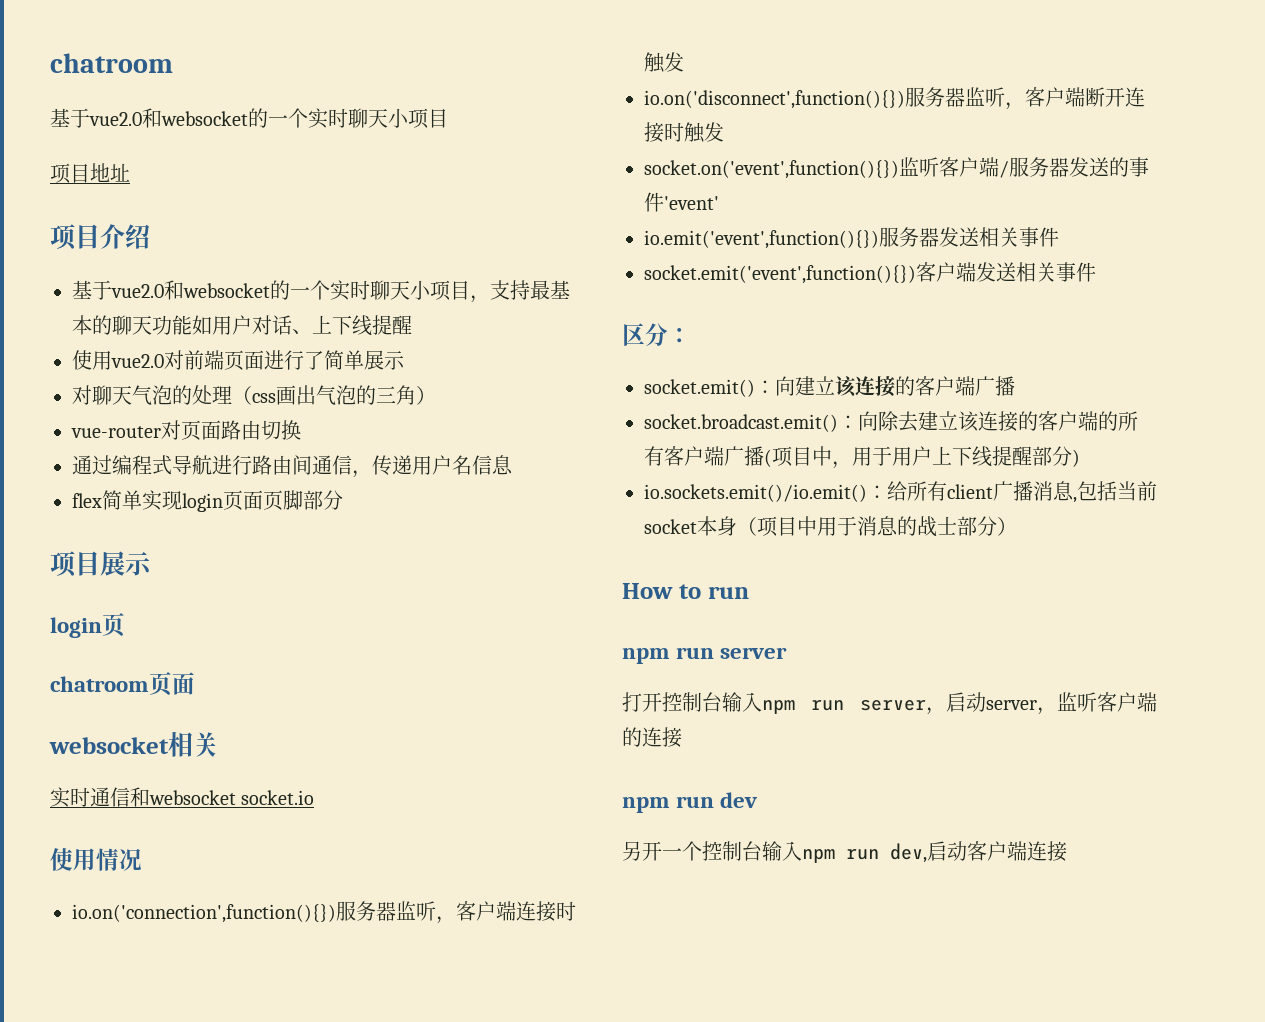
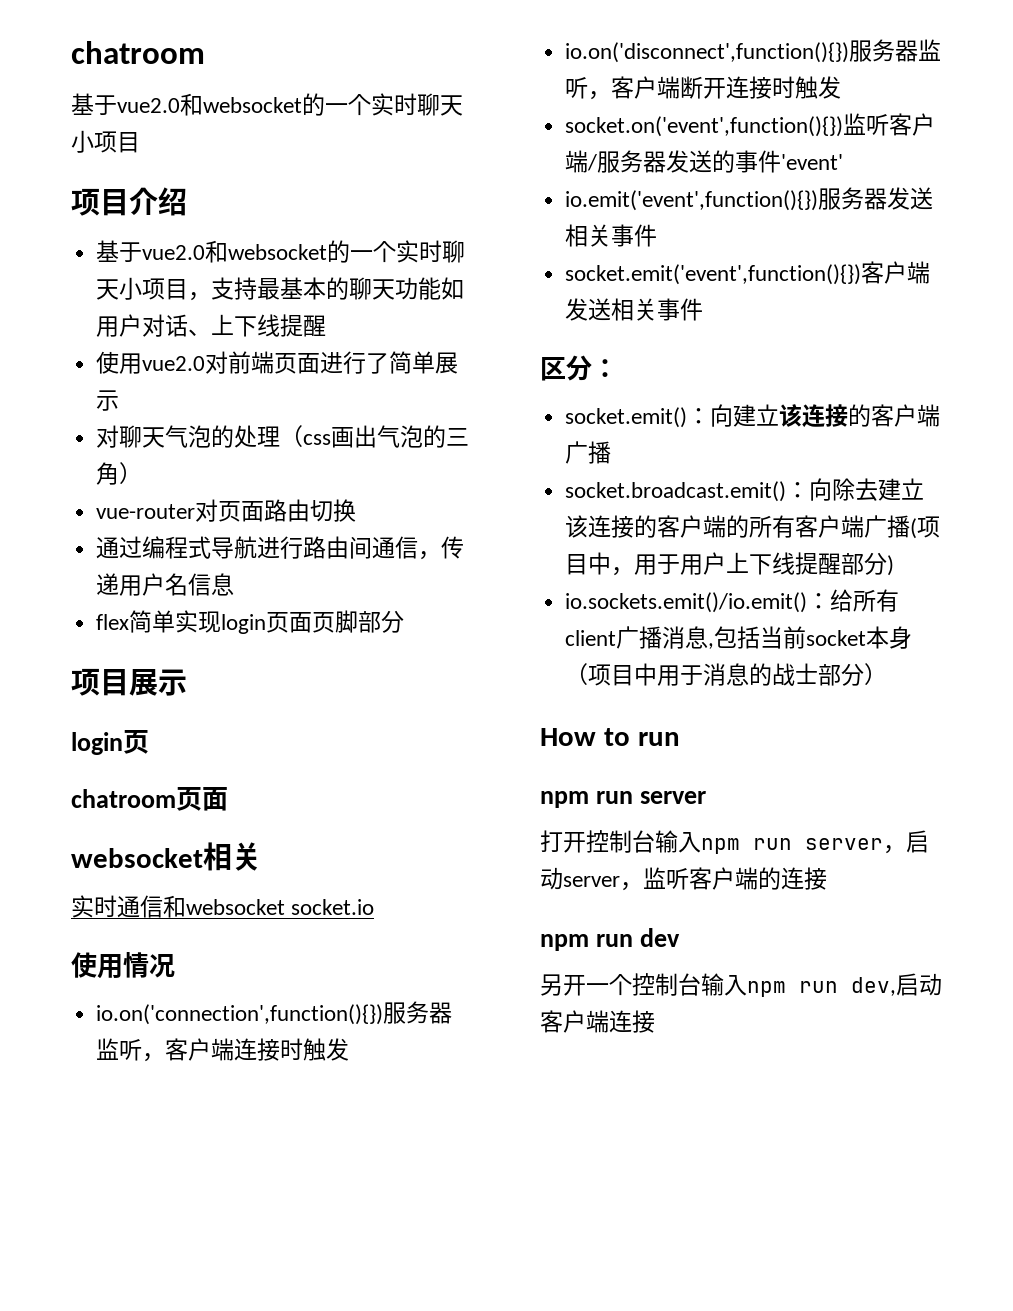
[50,163,130,184] // 项目地址 -> (140, 142) none

